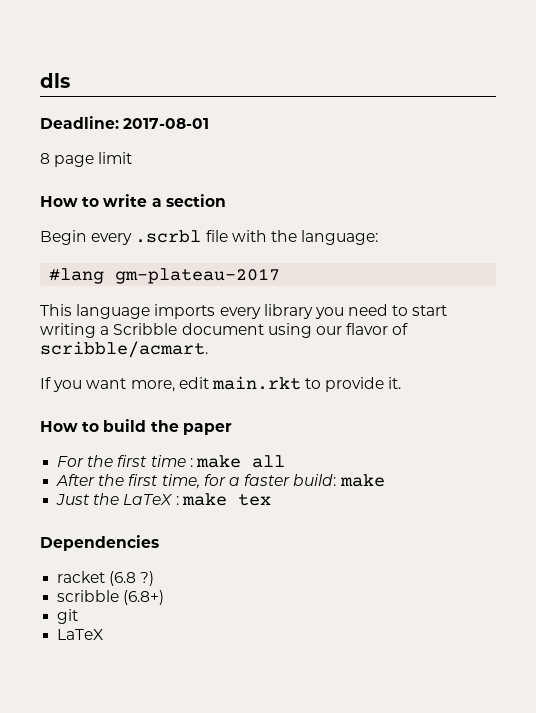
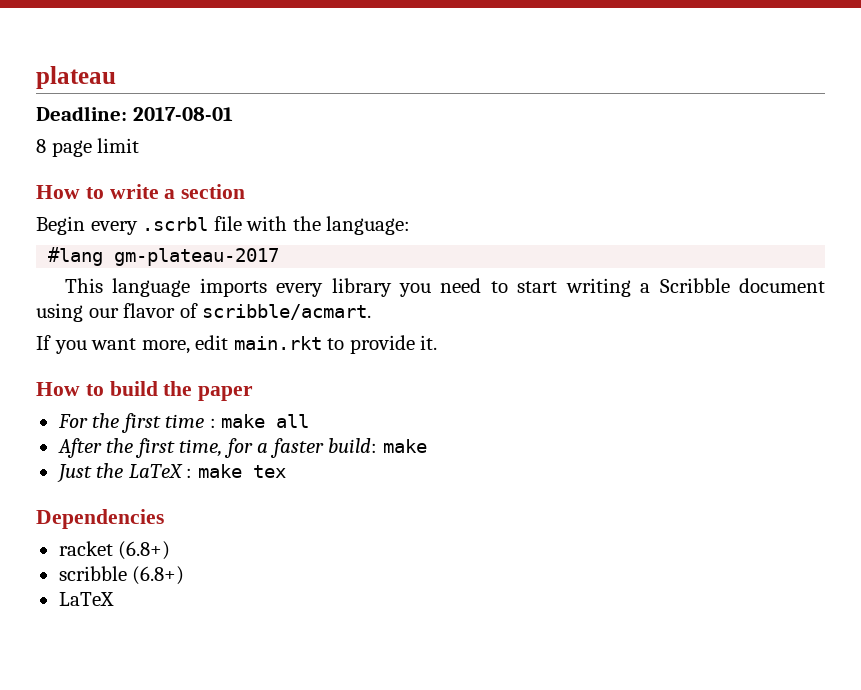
[40,73,70,88] dls -> [36,66,116,89] plateau
[109,571,155,586] (6.8 ?) -> [118,541,171,560] (6.8+)
[57,609,79,624] // git -> (185, 575) none

